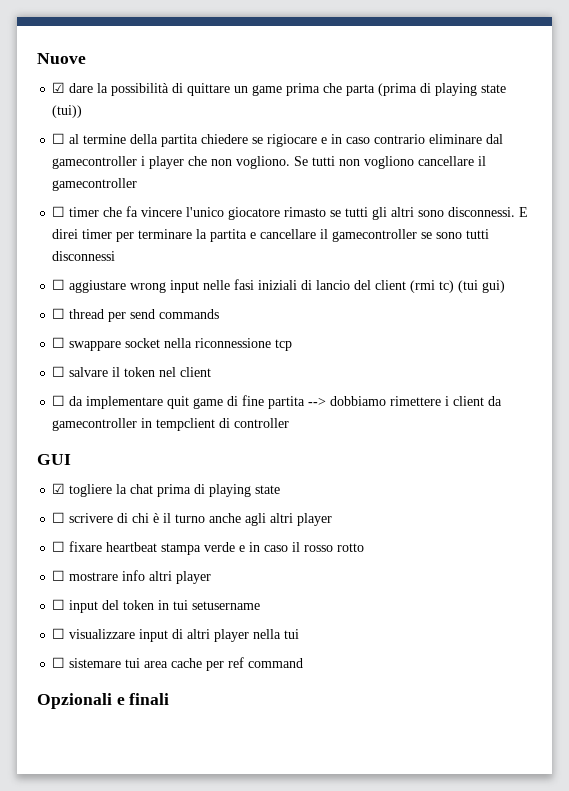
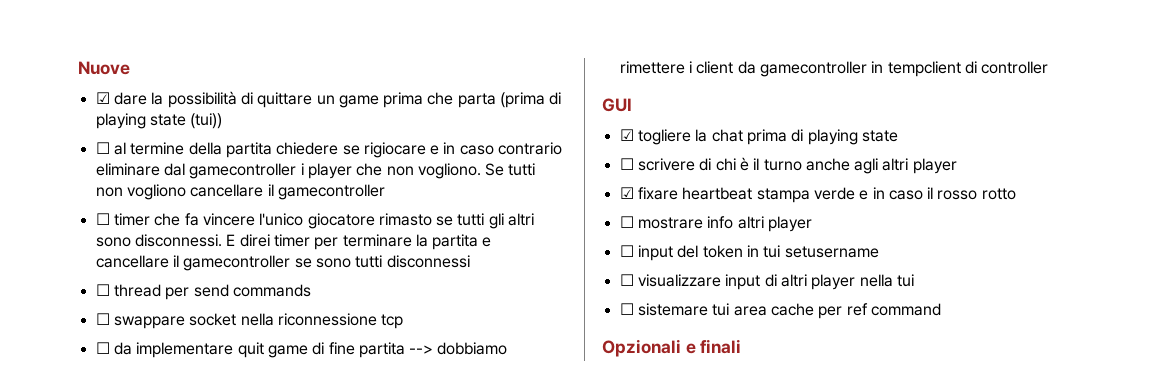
[52,279,506,293] // ☐ aggiustare wrong input nelle fasi iniziali di lancio del client (rmi tc) (tui gui) -> (470, 261) none
[52,366,212,377] // ☐ salvare il token nel client -> (404, 321) none
[52,541,66,552] ☐ -> [619,187,634,199] ☑

